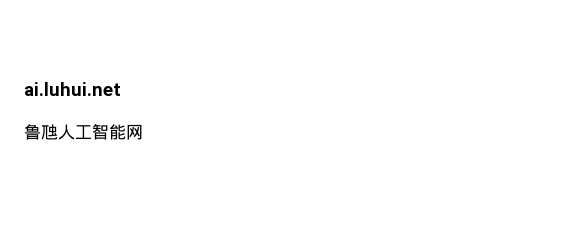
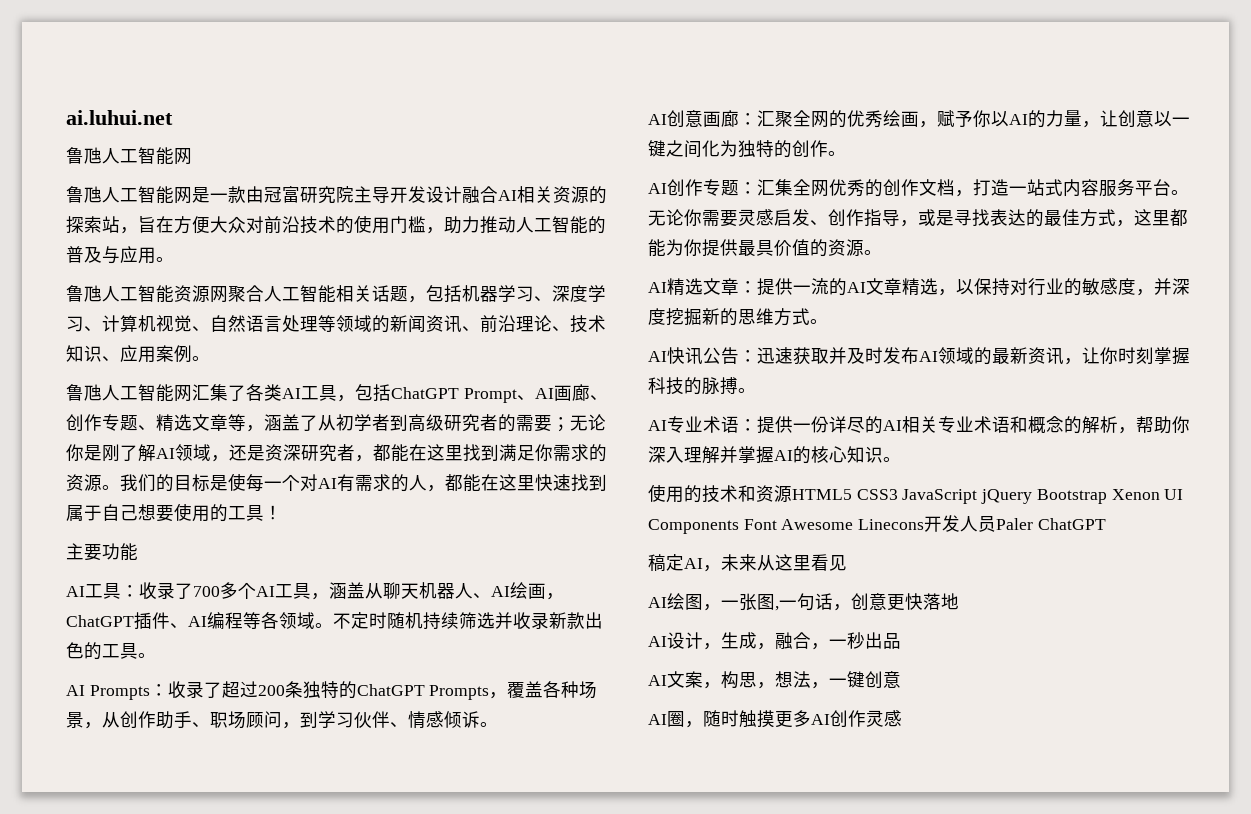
(143, 132) none -> [66,186,607,204] [66,215,606,234] [66,246,174,264] [66,285,606,303] [66,315,606,333] [66,345,210,363] [66,384,608,403] [66,414,606,432] [66,444,607,462] [66,473,607,492] [66,503,282,522] [66,543,138,561] [66,582,564,600] [66,612,603,630] [66,642,156,660] [66,681,598,700] [66,711,498,729] [648,110,1190,128] [648,140,846,158] [648,179,1189,197] [648,209,1188,227] [648,239,882,257] [648,278,1190,296] [648,308,828,326] [648,347,1190,365] [648,377,756,395] [648,416,1190,434] [648,446,901,464] [648,484,1184,504] [648,515,1106,534] [648,554,847,572] [648,593,959,611] [648,632,901,650] [648,671,901,689] [648,710,902,728] // 鲁虺人工智能网是一款由冠富研究院主导开发设计融合AI相关资源的探索站，旨在方便大众对前沿技术的使用门槛，助力推动人工智能的普及与应用。 // 鲁虺人工智能资源网聚合人工智能相关话题，包括机器学习、深度学习、计算机视觉、自然语言处理等领域的新闻资讯、前沿理论、技术知识、应用案例。 // 鲁虺人工智能网汇集了各类AI工具，包括ChatGPT Prompt、AI画廊、创作专题、精选文章等，涵盖了从初学者到高级研究者的需要；无论你是刚了解AI领域，还是资深研究者，都能在这里找到满足你需求的资源。我们的目标是使每一个对AI有需求的人，都能在这里快速找到属于自己想要使用的工具！ // 主要功能 // AI工具：收录了700多个AI工具，涵盖从聊天机器人、AI绘画，ChatGPT插件、AI编程等各领域。不定时随机持续筛选并收录新款出色的工具。 // AI Prompts：收录了超过200条独特的ChatGPT Prompts，覆盖各种场景，从创作助手、职场顾问，到学习伙伴、情感倾诉。 // AI创意画廊：汇聚全网的优秀绘画，赋予你以AI的力量，让创意以一键之间化为独特的创作。 // AI创作专题：汇集全网优秀的创作文档，打造一站式内容服务平台。无论你需要灵感启发、创作指导，或是寻找表达的最佳方式，这里都能为你提供最具价值的资源。 // AI精选文章：提供一流的AI文章精选，以保持对行业的敏感度，并深度挖掘新的思维方式。 // AI快讯公告：迅速获取并及时发布AI领域的最新资讯，让你时刻掌握科技的脉搏。 // AI专业术语：提供一份详尽的AI相关专业术语和概念的解析，帮助你深入理解并掌握AI的核心知识。 // 使用的技术和资源HTML5 CSS3 JavaScript jQuery Bootstrap Xenon UI Components Font Awesome Linecons开发人员Paler ChatGPT // 稿定AI，未来从这里看见 // AI绘图，一张图,一句话，创意更快落地 // AI设计，生成，融合，一秒出品 // AI文案，构思，想法，一键创意 // AI圈，随时触摸更多AI创作灵感

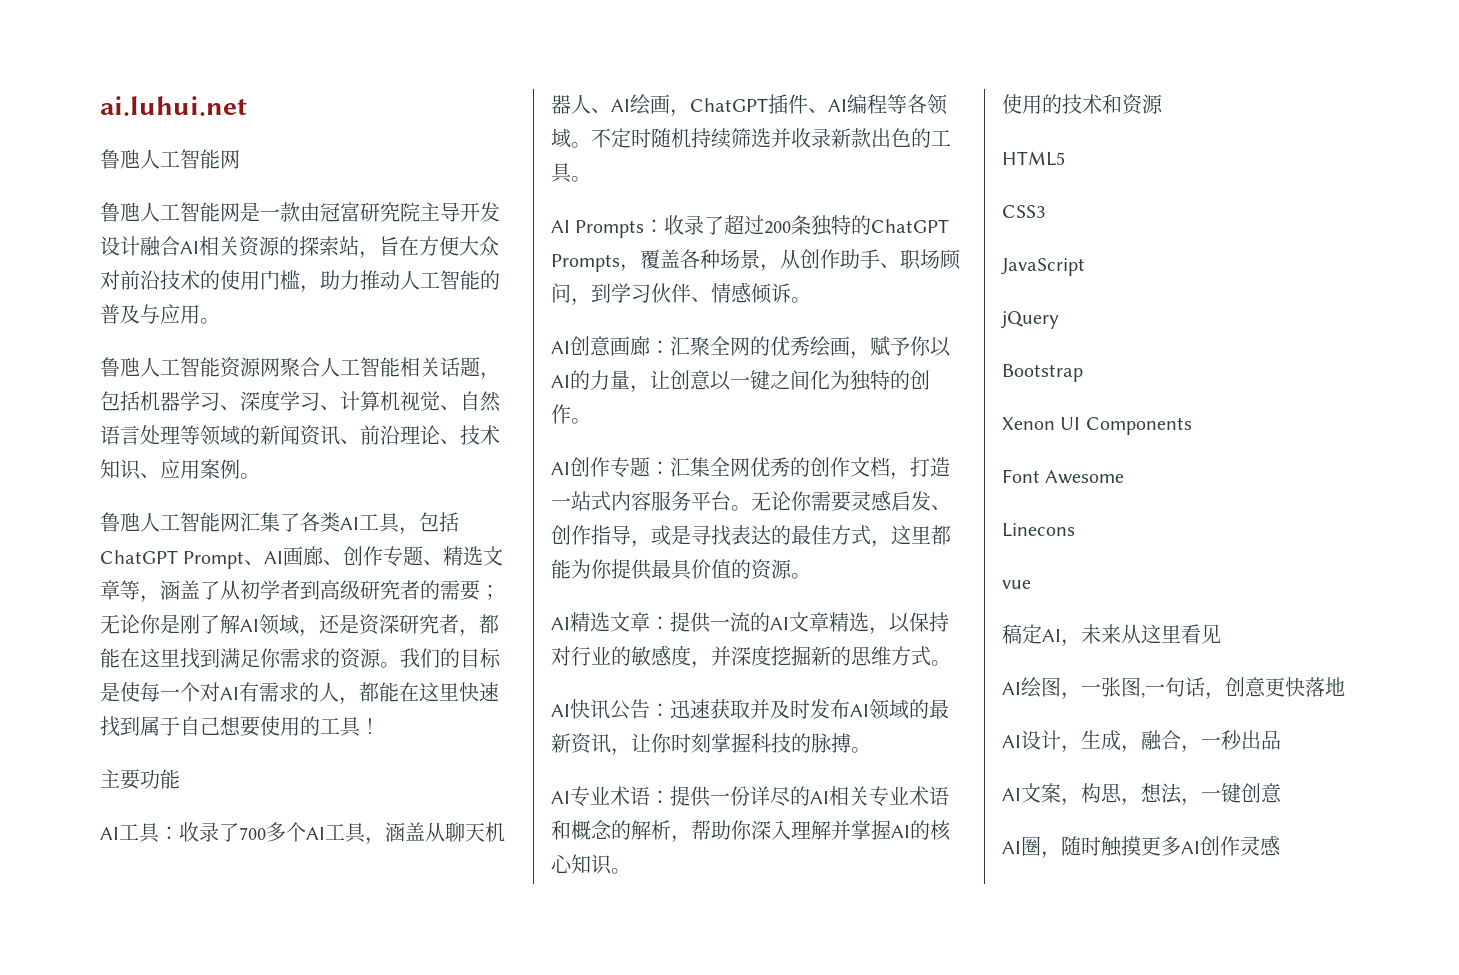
(792, 494) none -> (1163, 104) //
(852, 494) none -> (1065, 158) //
(898, 494) none -> (1045, 211) //
(978, 496) none -> (1085, 267) //
(1033, 496) none -> (1059, 320) //
(1107, 496) none -> (1083, 373) //
(739, 526) none -> (1192, 426) //
(854, 524) none -> (1125, 477) //
[924,515,1106,532] 开发人员Paler ChatGPT -> [1002,580,1031,589] // vue

